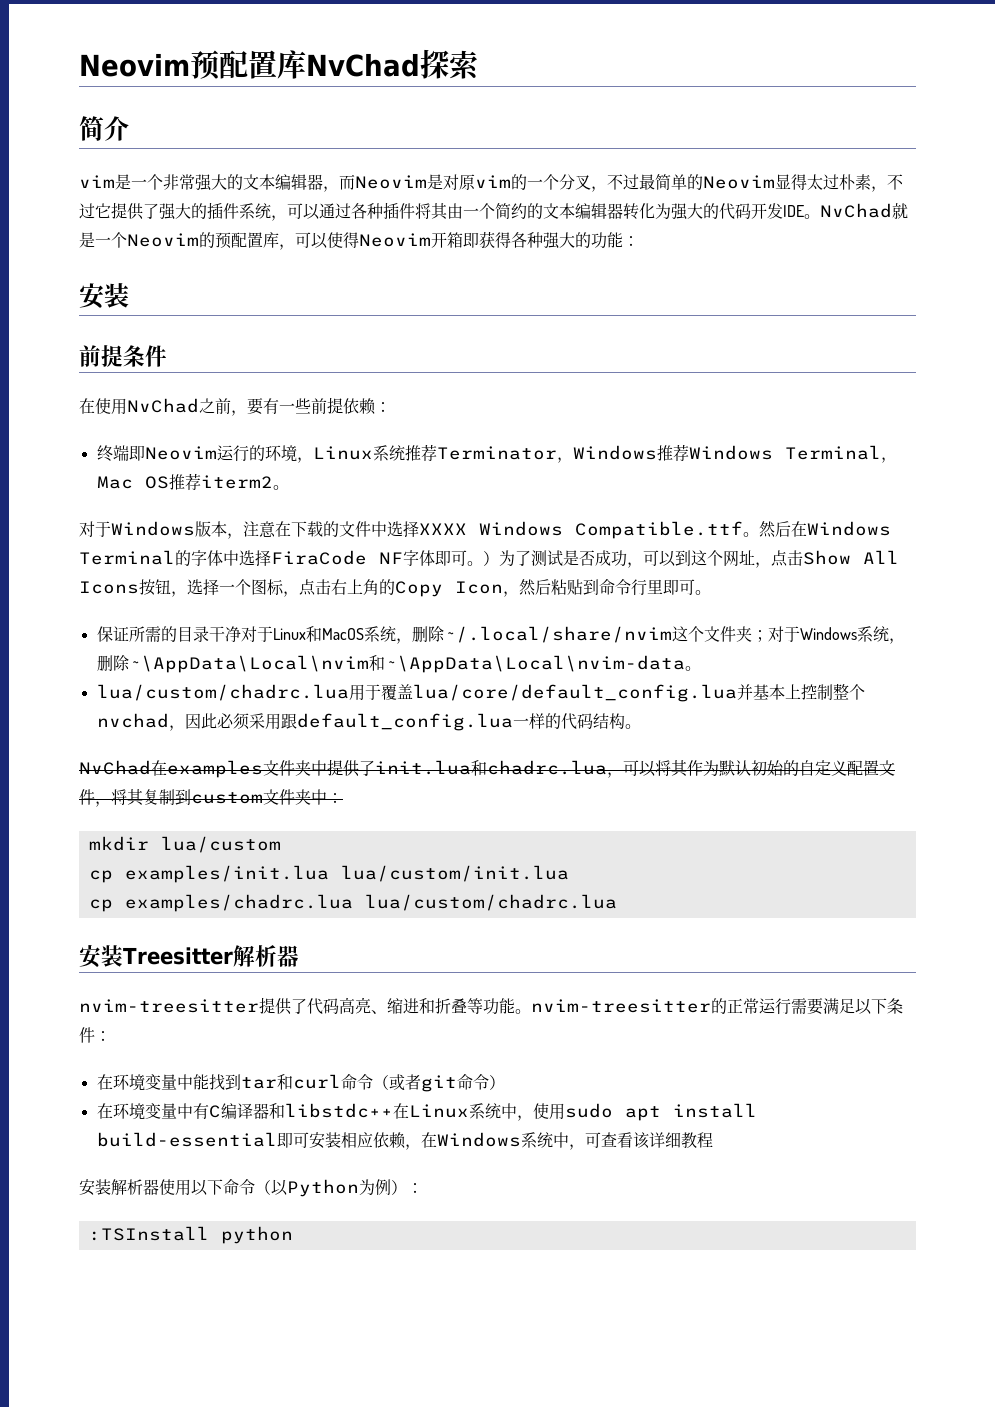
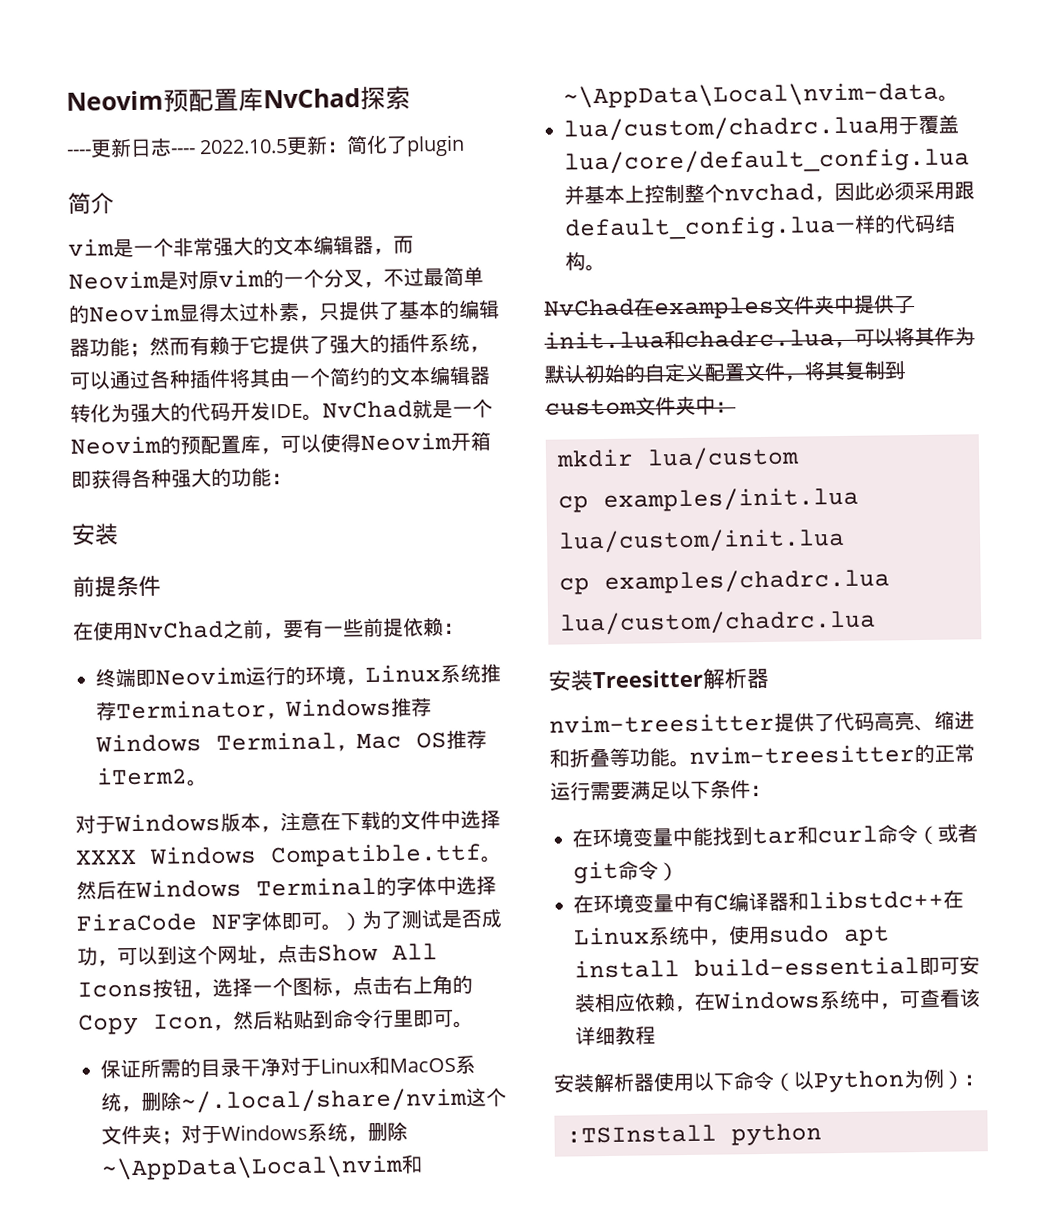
(478, 64) none -> [67,134,466,158] // ----更新日志---- 2022.10.5更新：简化了plugin
[887,174,903,190] [79,203,95,219] 不过 -> [319,299,500,321] [69,335,250,358] 只提供了基本的编辑器功能；然而有赖于
[200,475,273,489] iterm2 -> [96,766,188,786] iTerm2

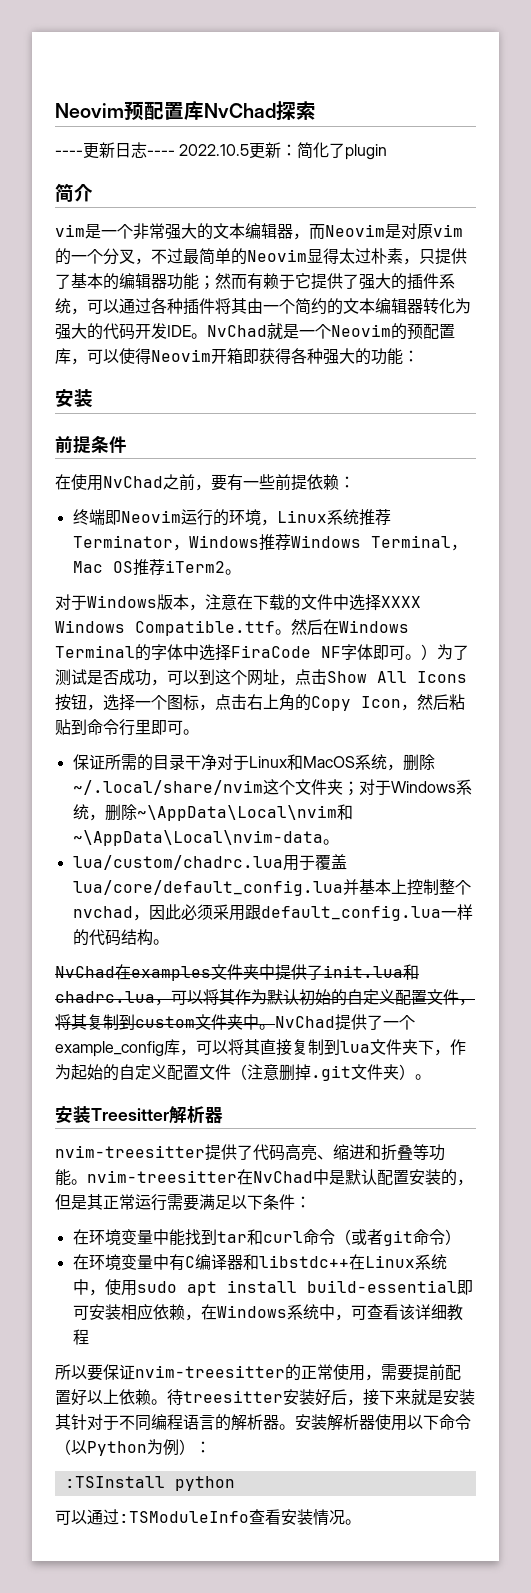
[715,401,736,413] [556,446,799,471] [558,486,859,513] [558,527,845,554] [559,568,890,595] [559,609,876,636] ： // mkdir lua/custom // cp examples/init.lua lua/custom/init.lua // cp examples/chadrc.lua lua/custom/chadrc.lua -> [259,1014,415,1031] [55,1039,466,1057] [55,1064,431,1081] 。NvChad提供了一个example_config库，可以将其直接复制到lua文件夹下，作为起始的自定义配置文件（注意删掉.git文件夹）。
[914,743,935,764] 的 -> [237,1169,473,1186] [55,1194,103,1210] 在NvChad中是默认配置安装的，但是其
(656, 1035) none -> [55,1364,461,1381] [55,1389,475,1406] [55,1414,295,1431] 所以要保证nvim-treesitter的正常使用，需要提前配置好以上依赖。待treesitter安装好后，接下来就是安装其针对于不同编程语言的解析器。
(822, 1134) none -> [55,1509,361,1526] // 可以通过:TSModuleInfo查看安装情况。

